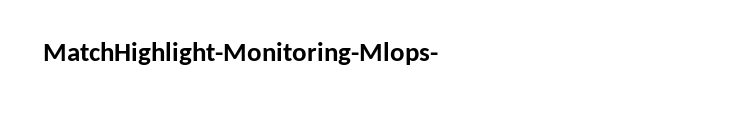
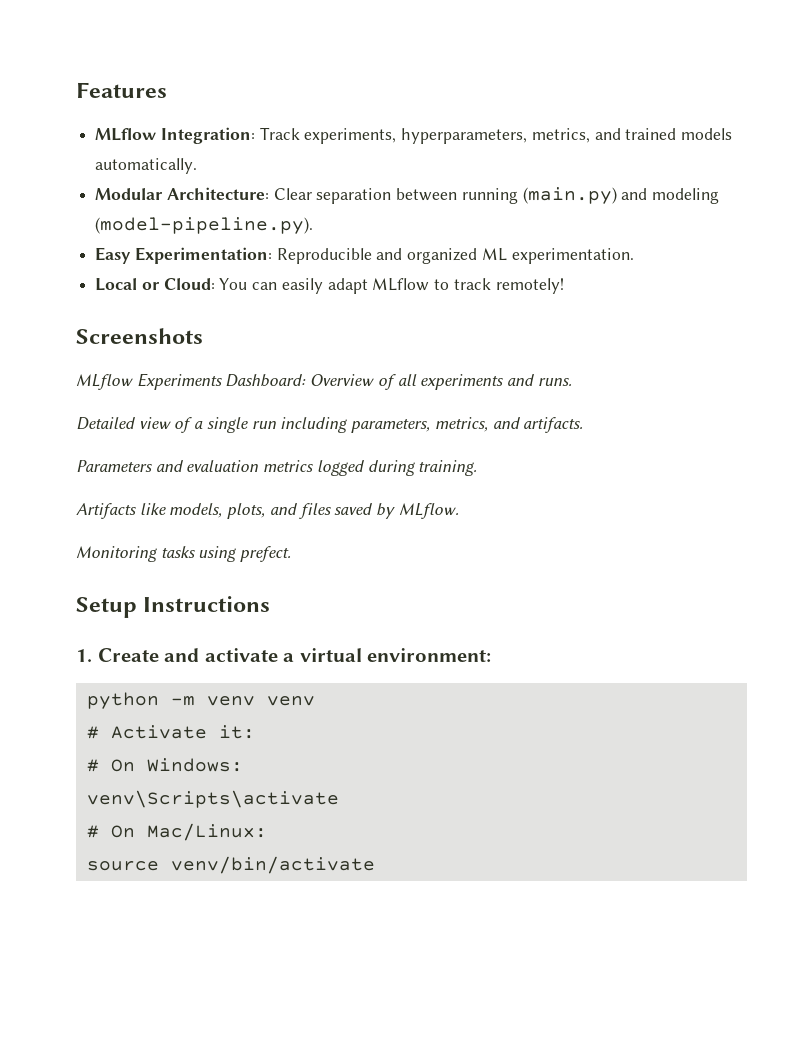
[43,42,438,65] MatchHighlight-Monitoring-Mlops- -> [76,82,167,98] [95,127,733,144] [95,158,198,174] [95,187,720,204] [95,217,314,234] [95,247,634,264] [95,278,564,294] [76,328,203,344] [76,373,572,390] [76,417,584,433] [76,460,478,476] [76,503,459,519] [76,546,292,562] [76,596,271,618] [76,648,492,662] [86,692,315,709] [86,725,255,739] [86,758,243,772] [86,790,339,808] [86,823,267,841] [86,856,375,874] Features // MLflow Integration: Track experiments, hyperparameters, metrics, and trained models automatically. // Modular Architecture: Clear separation between running (main.py) and modeling (model-pipeline.py). // Easy Experimentation: Reproducible and organized ML experimentation. // Local or Cloud: You can easily adapt MLflow to track remotely! // Screenshots // MLflow Experiments Dashboard: Overview of all experiments and runs. // Detailed view of a single run including parameters, metrics, and artifacts. // Parameters and evaluation metrics logged during training. // Artifacts like models, plots, and files saved by MLflow. // Monitoring tasks using prefect. // Setup Instructions // 1. Create and activate a virtual environment: // python -m venv venv // # Activate it: // # On Windows: // venv\Scripts\activate // # On Mac/Linux: // source venv/bin/activate

